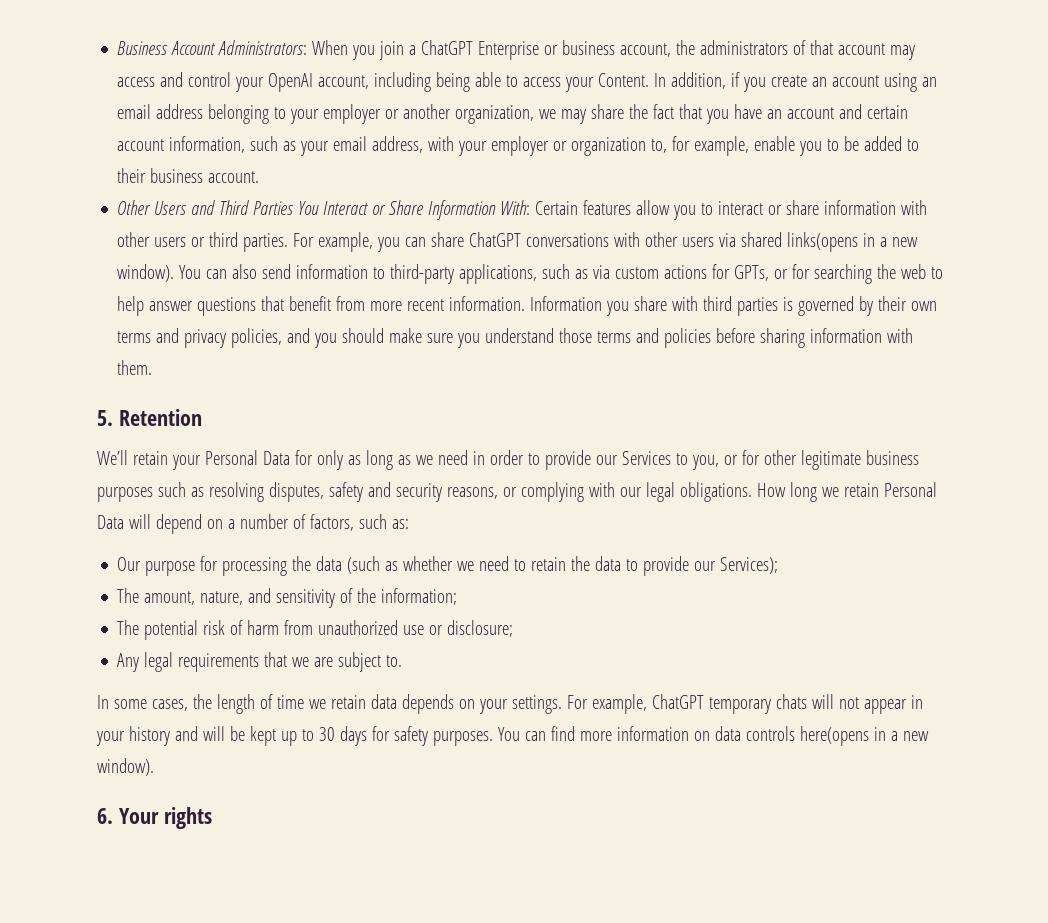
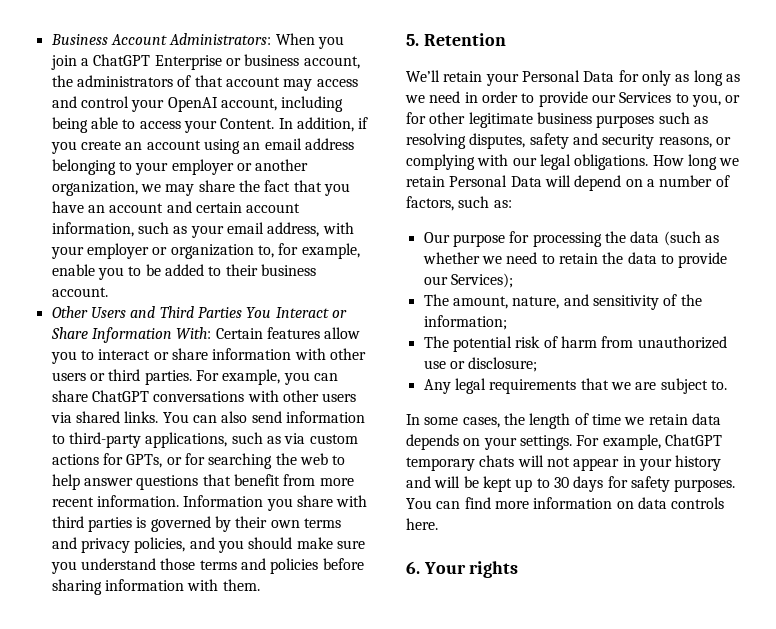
[787,232,919,252] [117,264,175,282] links(opens in a new window). -> [124,411,159,423] links.
[799,726,929,746] [97,758,154,776] here(opens in a new window). -> [406,518,438,530] here.

